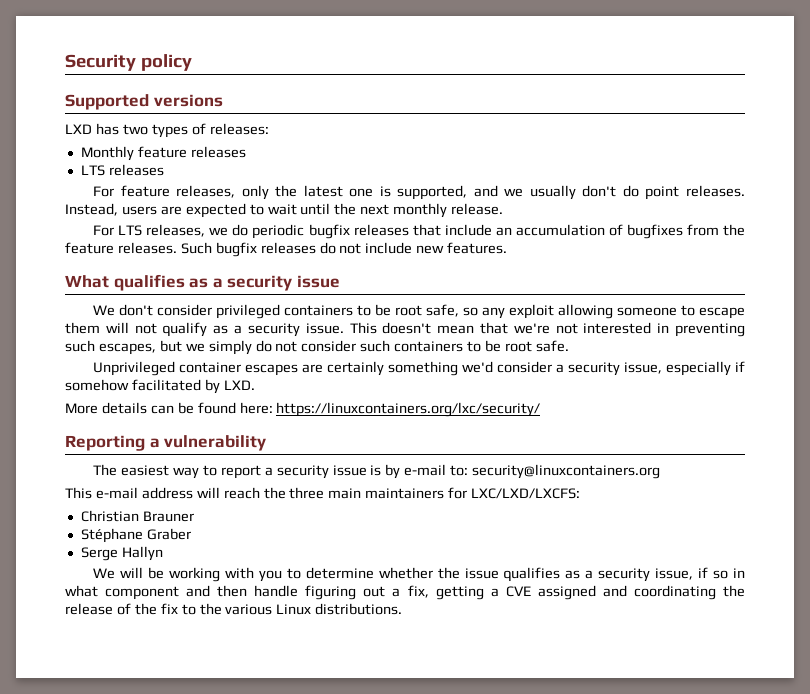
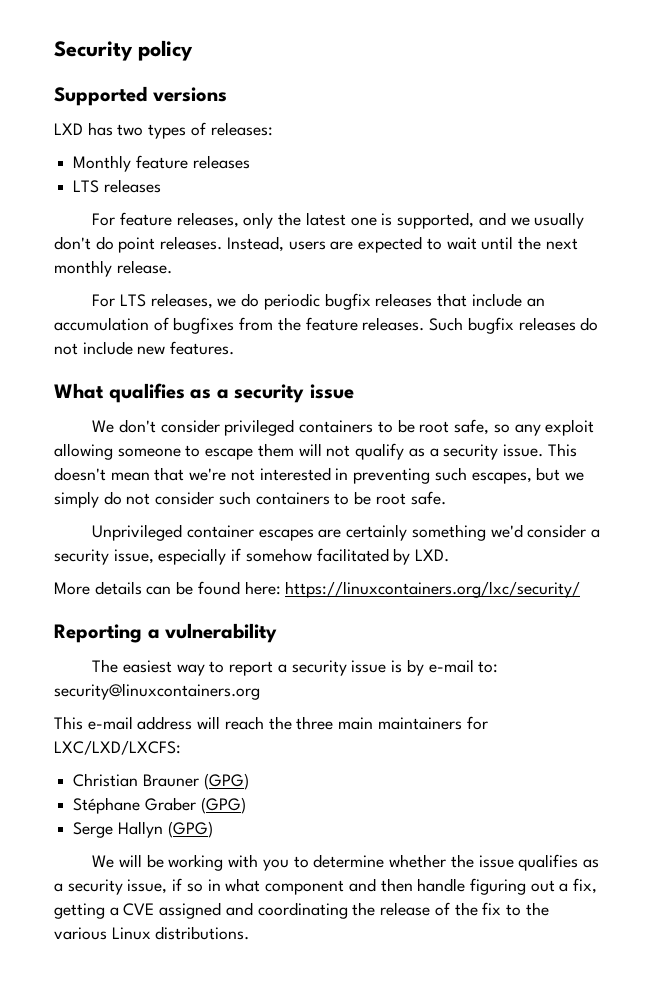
(194, 516) none -> [203,773,249,790] (GPG)
(191, 534) none -> [200,797,246,814] (GPG)
(163, 553) none -> [167,821,213,838] (GPG)

